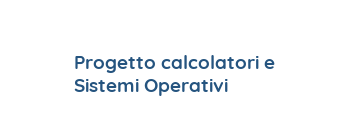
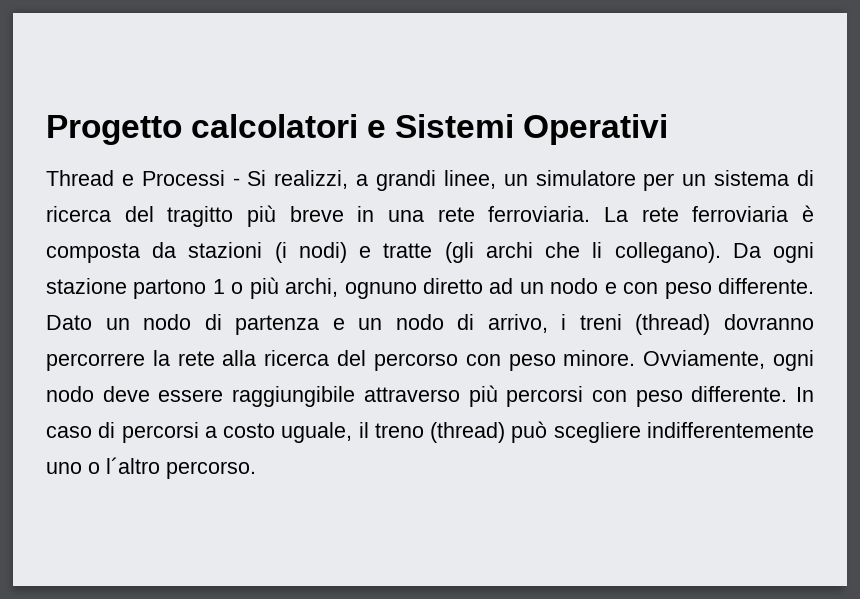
(229, 87) none -> [46,170,814,191] [46,205,814,227] [46,242,815,263] [46,277,815,299] [46,314,815,335] [46,350,815,371] [46,385,815,407] [46,421,814,443] [46,457,256,479] // Thread e Processi - Si realizzi, a grandi linee, un simulatore per un sistema di ricerca del tragitto più breve in una rete ferroviaria. La rete ferroviaria è composta da stazioni (i nodi) e tratte (gli archi che li collegano). Da ogni stazione partono 1 o più archi, ognuno diretto ad un nodo e con peso differente. Dato un nodo di partenza e un nodo di arrivo, i treni (thread) dovranno percorrere la rete alla ricerca del percorso con peso minore. Ovviamente, ogni nodo deve essere raggiungibile attraverso più percorsi con peso differente. In caso di percorsi a costo uguale, il treno (thread) può scegliere indifferentemente uno o l´altro percorso.

